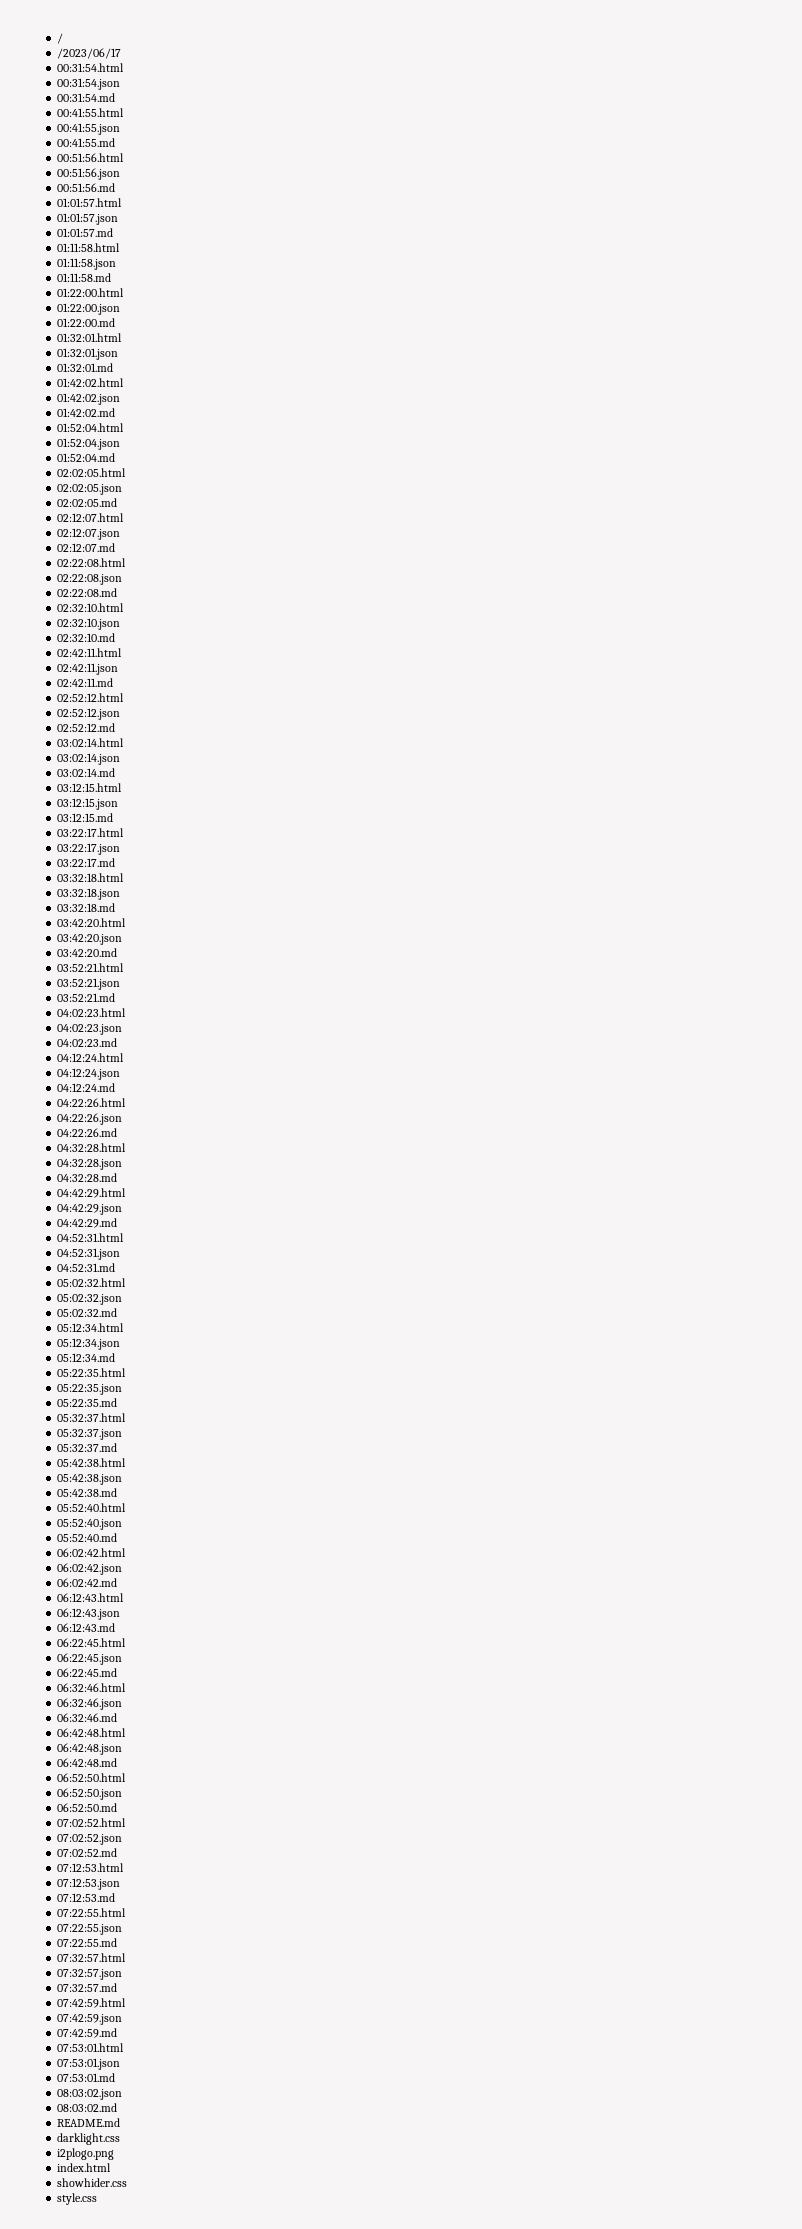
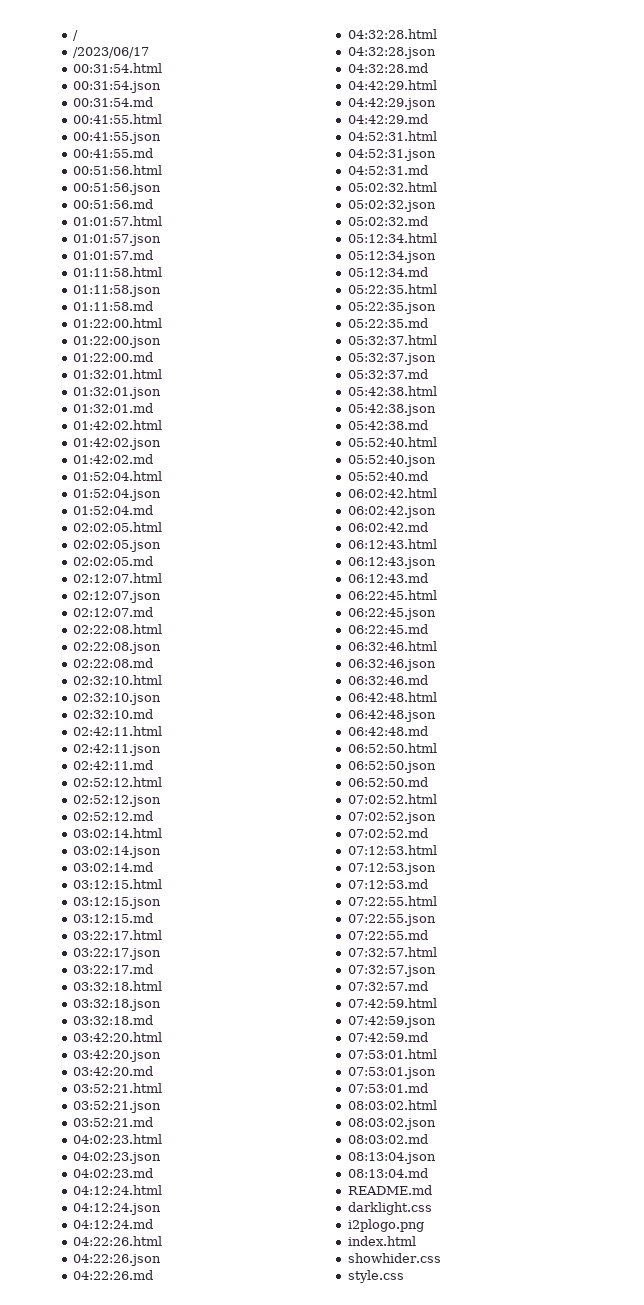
(116, 2077) none -> [347,1100,437,1110] // 08:03:02.html
(118, 2107) none -> [347,1152,436,1164] [347,1168,428,1178] // 08:13:04.json // 08:13:04.md

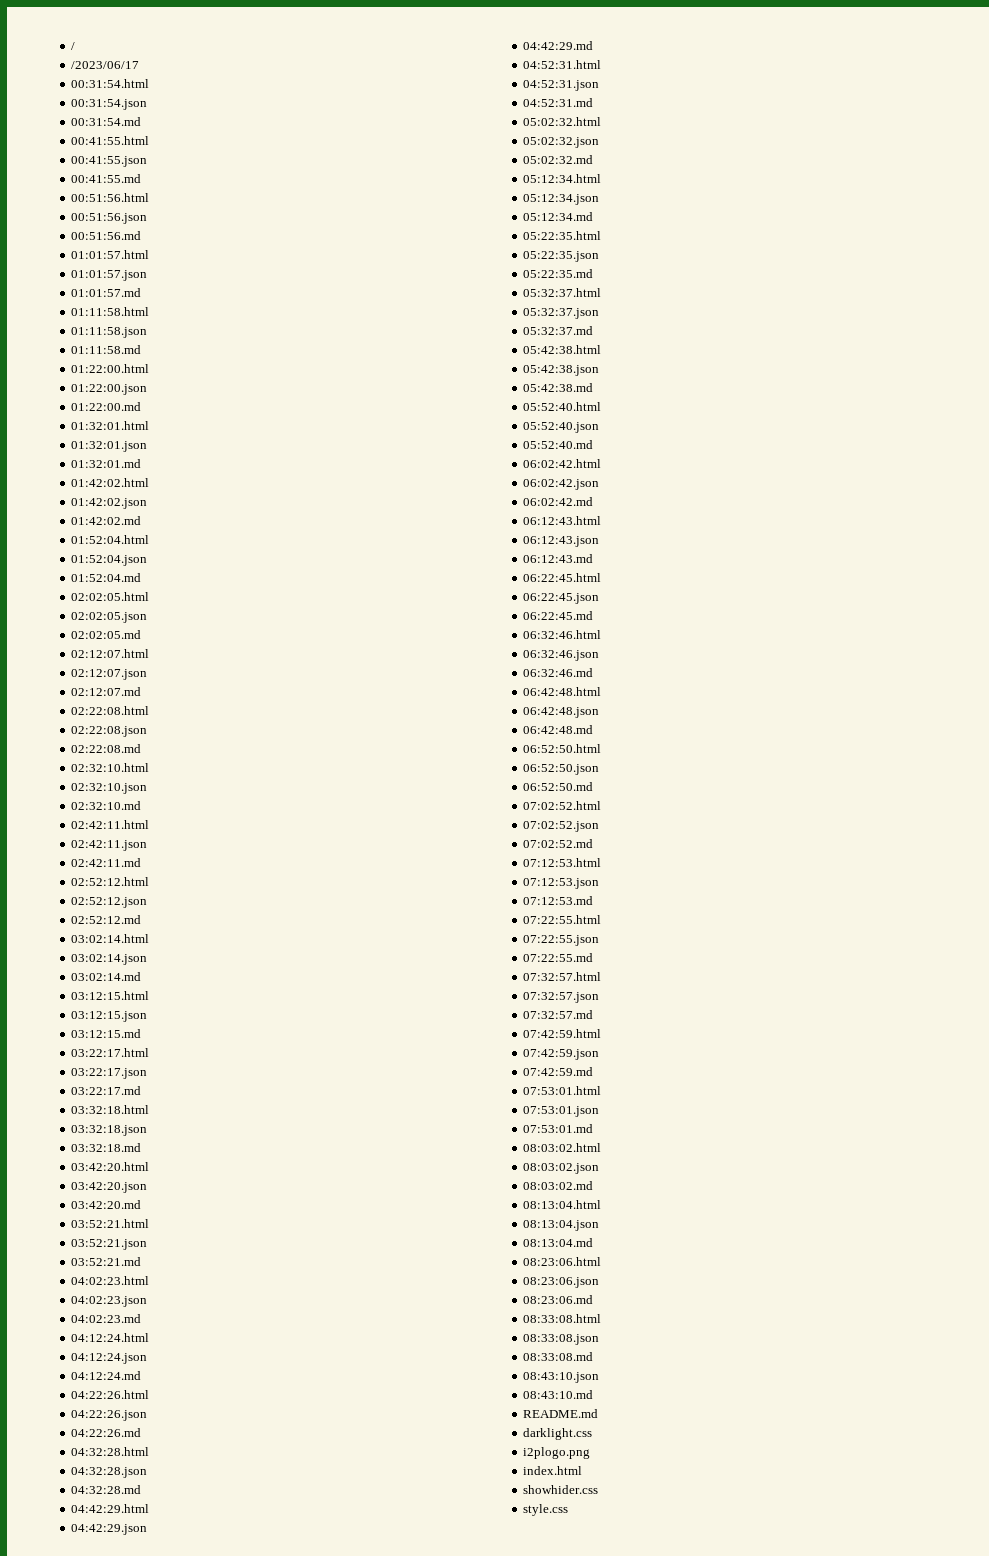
(428, 1139) none -> [523,1200,602,1209] // 08:13:04.html
(428, 1173) none -> [523,1257,602,1266] [523,1277,600,1288] [523,1295,594,1304] [523,1314,602,1323] [523,1334,600,1345] [523,1352,594,1361] [523,1372,600,1383] [523,1390,594,1399] // 08:23:06.html // 08:23:06.json // 08:23:06.md // 08:33:08.html // 08:33:08.json // 08:33:08.md // 08:43:10.json // 08:43:10.md

